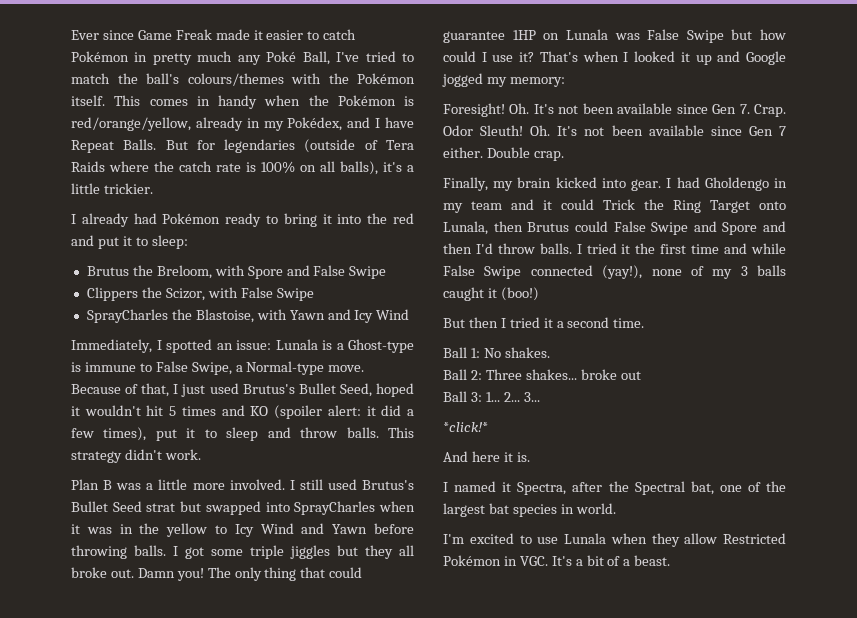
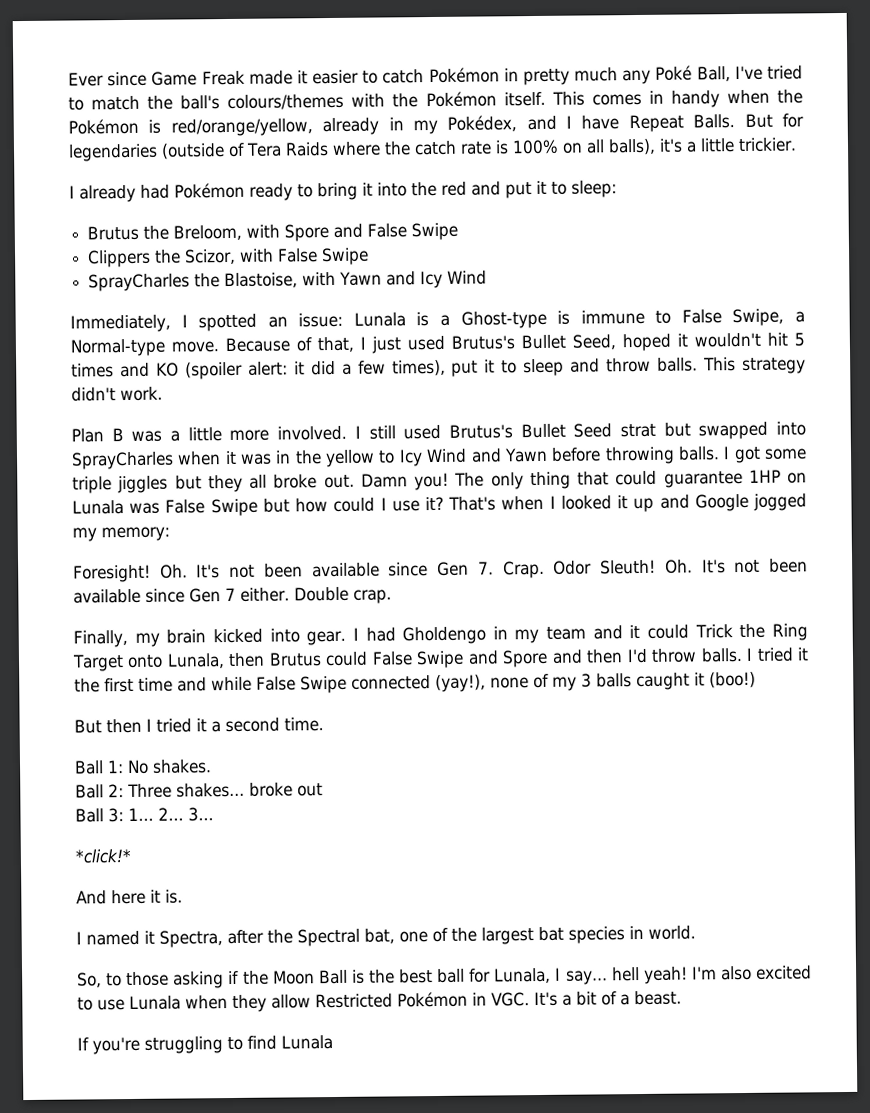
[443,534,464,544] I'm -> [77,965,752,989] So, to those asking if the Moon Ball is the best ball for Lunala, I say... hell yeah! I'm also
(671, 560) none -> [77,1035,333,1055] // If you're struggling to find Lunala

